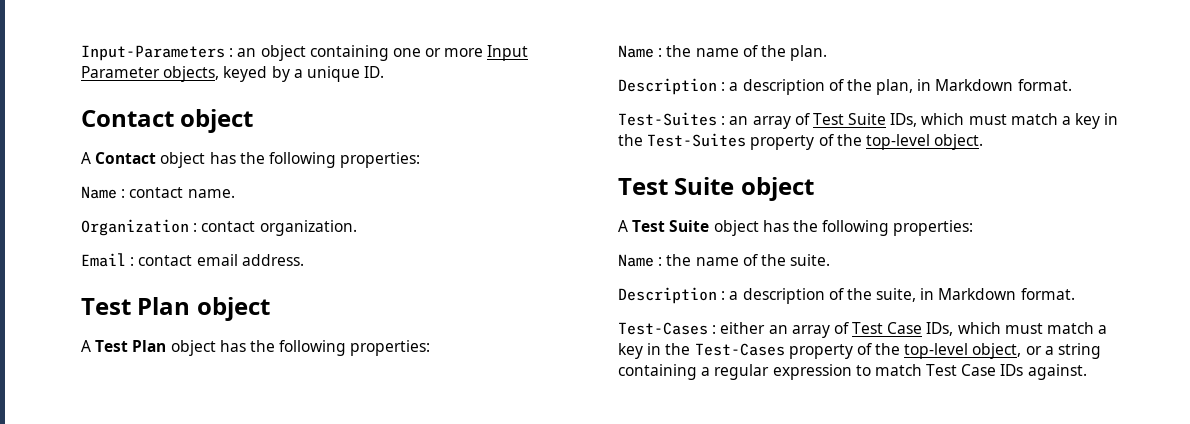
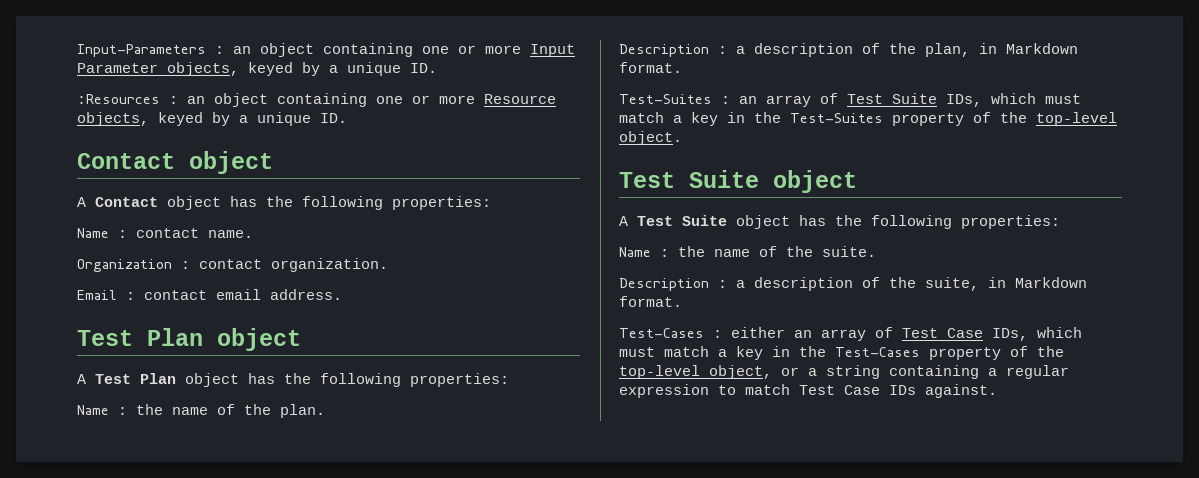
(385, 72) none -> [77,93,556,107] [77,112,347,126] // :Resources : an object containing one or more Resource objects, keyed by a unique ID.

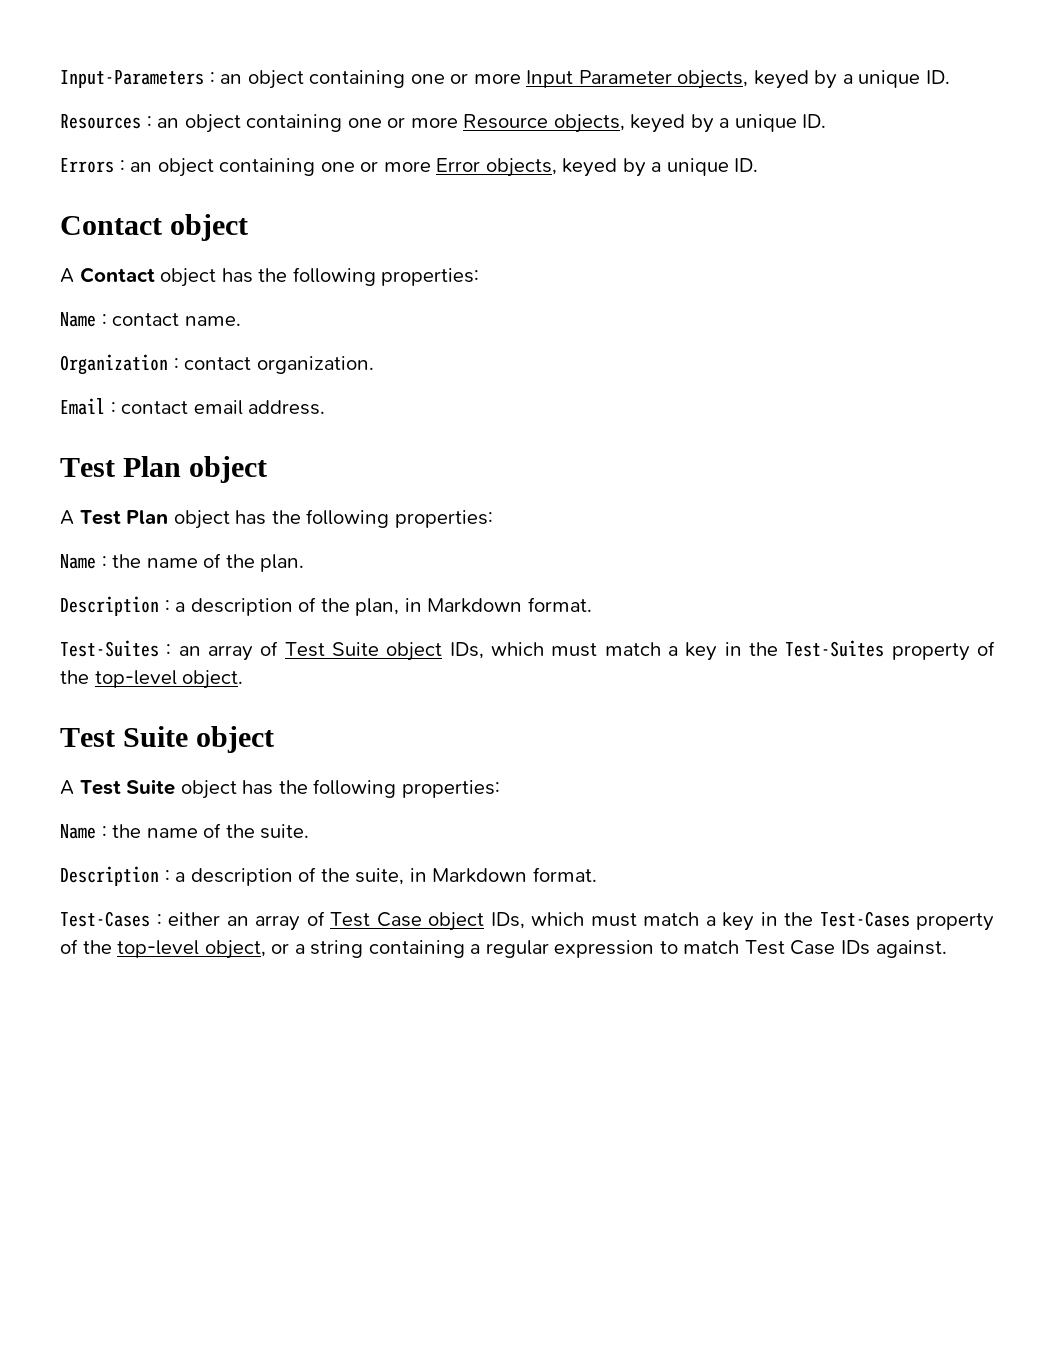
[77,94,160,104] :Resources -> [60,114,141,129] Resources
(347, 118) none -> [60,158,759,177] // Errors : an object containing one or more Error objects, keyed by a unique ID.
(937, 98) none -> [386,642,443,661] object
(983, 333) none -> [428,912,484,931] object

